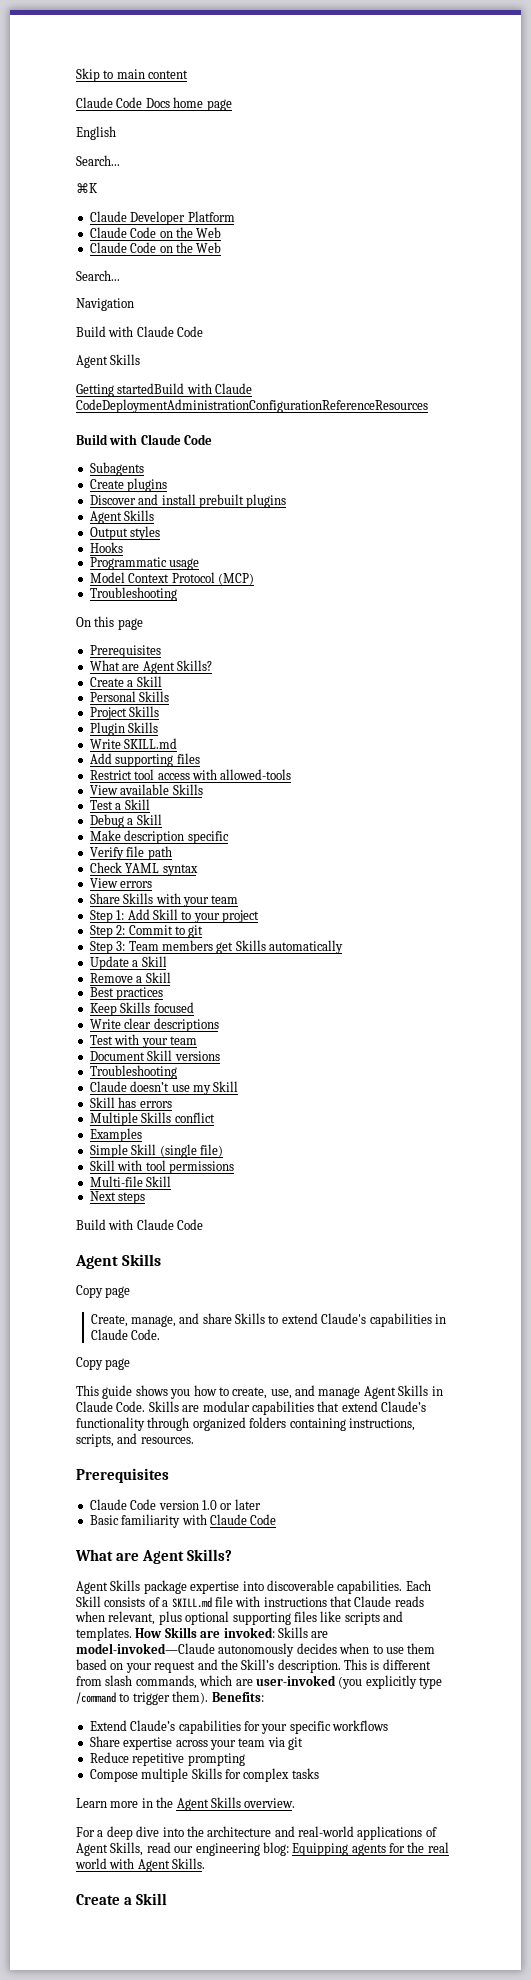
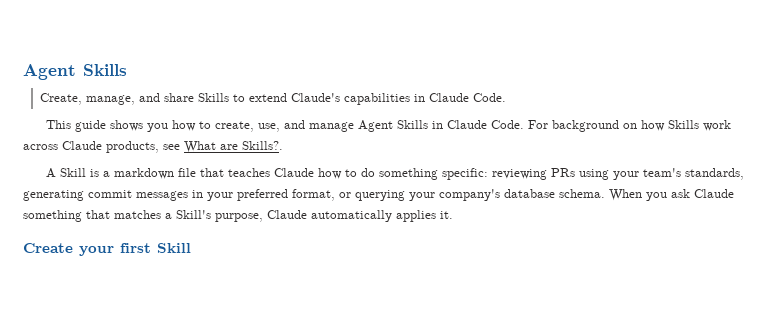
[76,68,189,82] [76,97,232,111] [76,126,116,140] [76,155,120,166] [76,183,98,193] [89,211,235,225] [89,227,222,238] [89,242,222,253] [76,270,120,281] [76,298,134,311] [76,326,204,337] [76,354,141,368] [76,383,253,397] [76,399,428,413] [76,434,213,445] [89,462,144,476] [89,478,168,492] [89,494,287,508] [89,510,155,524] [89,526,161,540] [89,542,123,553] [89,557,200,570] [89,572,254,585] [89,587,177,601] [76,616,143,630] [89,645,161,658] [89,660,212,674] [89,676,162,687] [89,691,170,702] [89,706,160,720] [89,722,159,736] [89,738,178,749] [89,753,200,767] [89,769,292,780] [89,784,203,795] [89,799,150,810] [89,814,162,828] [89,830,229,844] [89,846,172,860] [89,862,198,876] [89,878,153,888] [89,893,239,907] [89,909,259,923] [89,925,204,938] [89,940,343,954] [89,956,167,970] [89,972,171,983] [89,987,164,1000] [89,1002,194,1016] [89,1018,219,1032] [89,1034,197,1048] [89,1050,220,1061] [89,1065,177,1079] [89,1081,239,1095] [89,1097,172,1108] [89,1112,215,1126] [89,1128,142,1142] [89,1144,223,1158] [89,1160,234,1174] [89,1176,172,1187] [89,1191,146,1204] [76,1219,204,1230] [75,1254,162,1269] [76,1285,131,1298] Skip to main content // Claude Code Docs home page // English // Search... // ⌘K // Claude Developer Platform // Claude Code on the Web // Claude Code on the Web // Search... // Navigation // Build with Claude Code // Agent Skills // Getting startedBuild with Claude CodeDeploymentAdministrationConfigurationReferenceResources // Build with Claude Code // Subagents // Create plugins // Discover and install prebuilt plugins // Agent Skills // Output styles // Hooks // Programmatic usage // Model Context Protocol (MCP) // Troubleshooting // On this page // Prerequisites // What are Agent Skills? // Create a Skill // Personal Skills // Project Skills // Plugin Skills // Write SKILL.md // Add supporting files // Restrict tool access with allowed-tools // View available Skills // Test a Skill // Debug a Skill // Make description specific // Verify file path // Check YAML syntax // View errors // Share Skills with your team // Step 1: Add Skill to your project // Step 2: Commit to git // Step 3: Team members get Skills automatically // Update a Skill // Remove a Skill // Best practices // Keep Skills focused // Write clear descriptions // Test with your team // Document Skill versions // Troubleshooting // Claude doesn’t use my Skill // Skill has errors // Multiple Skills conflict // Examples // Simple Skill (single file) // Skill with tool permissions // Multi-file Skill // Next steps // Build with Claude Code // Agent Skills // Copy page -> [23,64,127,80] Agent Skills
[76,1357,131,1370] // Copy page -> (507, 97) none
[148,1401,426,1415] [76,1417,415,1431] [76,1433,194,1447] [76,1468,169,1483] [89,1499,261,1510] [89,1514,277,1528] [75,1549,232,1564] [76,1580,431,1594] [76,1596,424,1608] [75,1611,403,1625] [76,1627,329,1641] [76,1643,436,1657] [76,1659,431,1673] [76,1675,442,1689] [76,1691,264,1705] [89,1720,388,1734] [89,1736,303,1750] [89,1752,245,1766] [89,1768,319,1782] [76,1797,296,1811] [76,1826,437,1840] [76,1842,449,1856] [75,1858,206,1872] [76,1894,132,1905] Skills are modular capabilities that extend Claude’s functionality through organized folders containing instructions, scripts, and resources. // Prerequisites // Claude Code version 1.0 or later // Basic familiarity with Claude Code // What are Agent Skills? // Agent Skills package expertise into discoverable capabilities. Each Skill consists of a SKILL.md file with instructions that Claude reads when relevant, plus optional supporting files like scripts and templates. How Skills are invoked: Skills are model-invoked—Claude autonomously decides when to use them based on your request and the Skill’s description. This is different from slash commands, which are user-invoked (you explicitly type /command to trigger them). Benefits: // Extend Claude’s capabilities for your specific workflows // Share expertise across your team via git // Reduce repetitive prompting // Compose multiple Skills for complex tasks // Learn more in the Agent Skills overview. // For a deep dive into the architecture and real-world applications of Agent Skills, read our engineering blog: Equipping agents for the real world with Agent Skills. // Create a -> [527,120,731,132] [23,141,283,153] [45,168,744,180] [23,189,734,201] [23,210,453,222] [23,243,151,256] For background on how Skills work across Claude products, see What are Skills?. // A Skill is a markdown file that teaches Claude how to do something specific: reviewing PRs using your team's standards, generating commit messages in your preferred format, or querying your company's database schema. When you ask Claude something that matches a Skill's purpose, Claude automatically applies it. // Create your first

